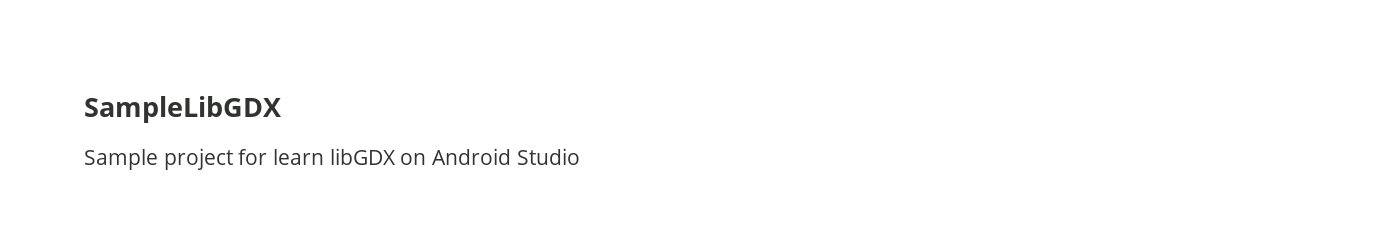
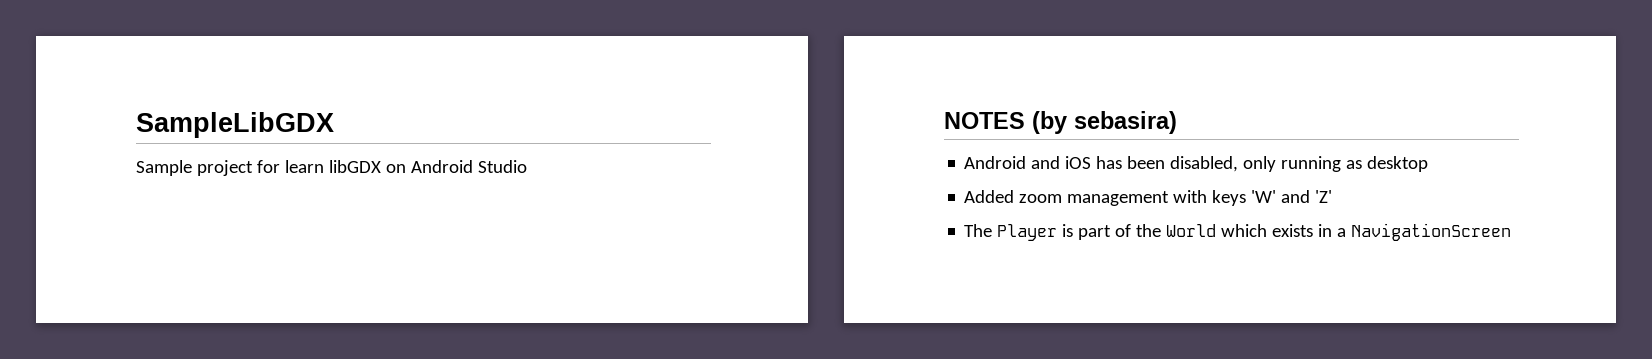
(580, 156) none -> [944,111,1177,134] [964,156,1429,172] [964,190,1333,206] [964,223,1512,241] // NOTES (by sebasira) // Android and iOS has been disabled, only running as desktop // Added zoom management with keys 'W' and 'Z' // The Player is part of the World which exists in a NavigationScreen

